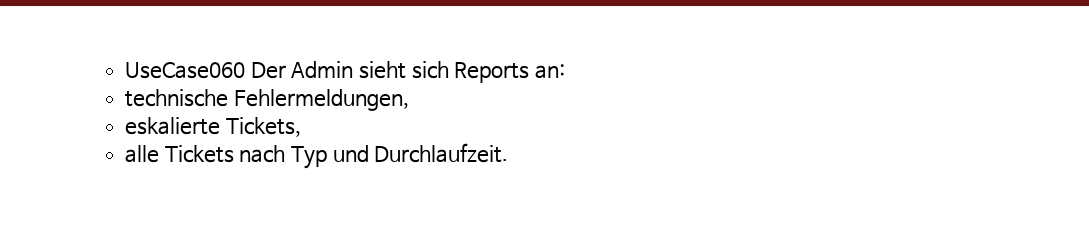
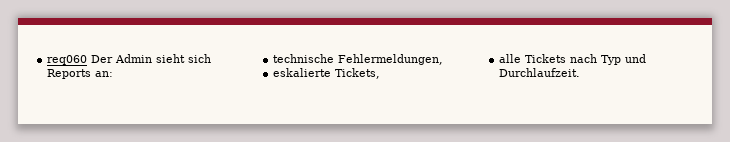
[125,62,246,79] UseCase060 -> [47,55,88,65] req060

